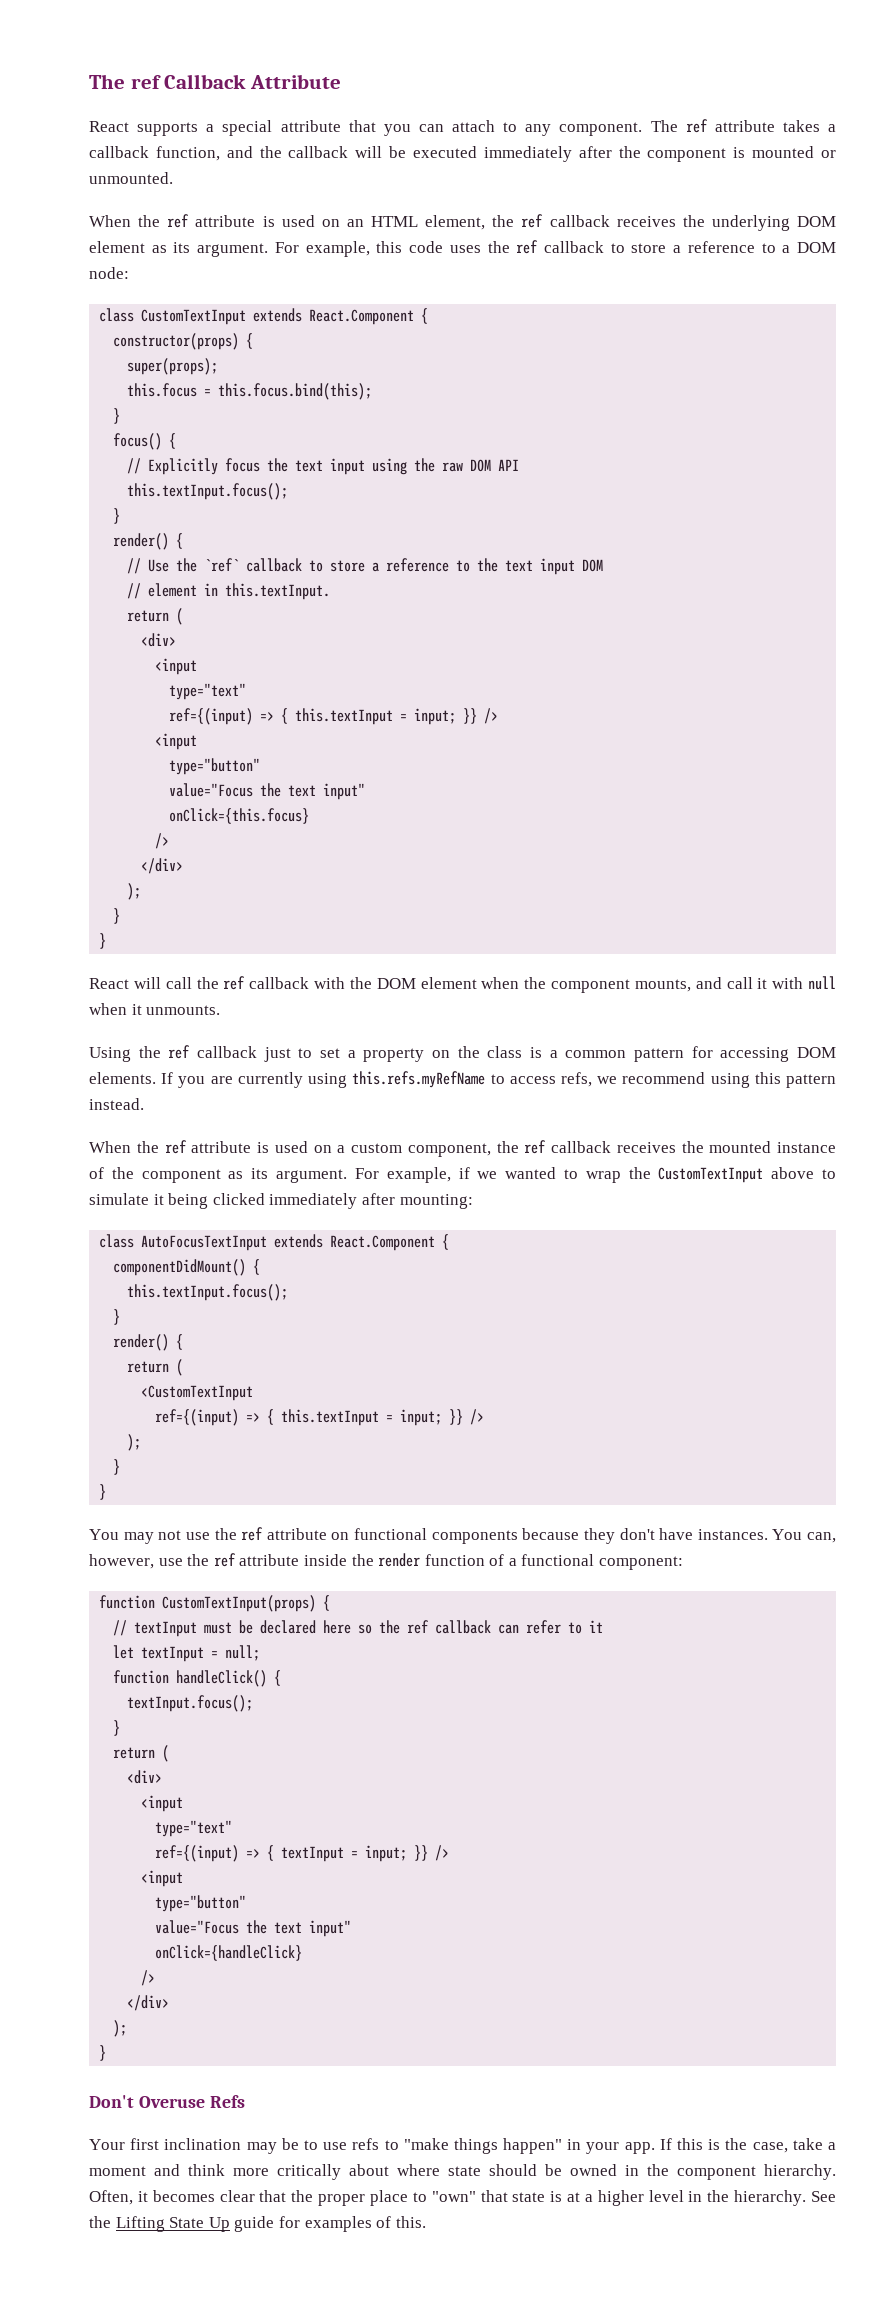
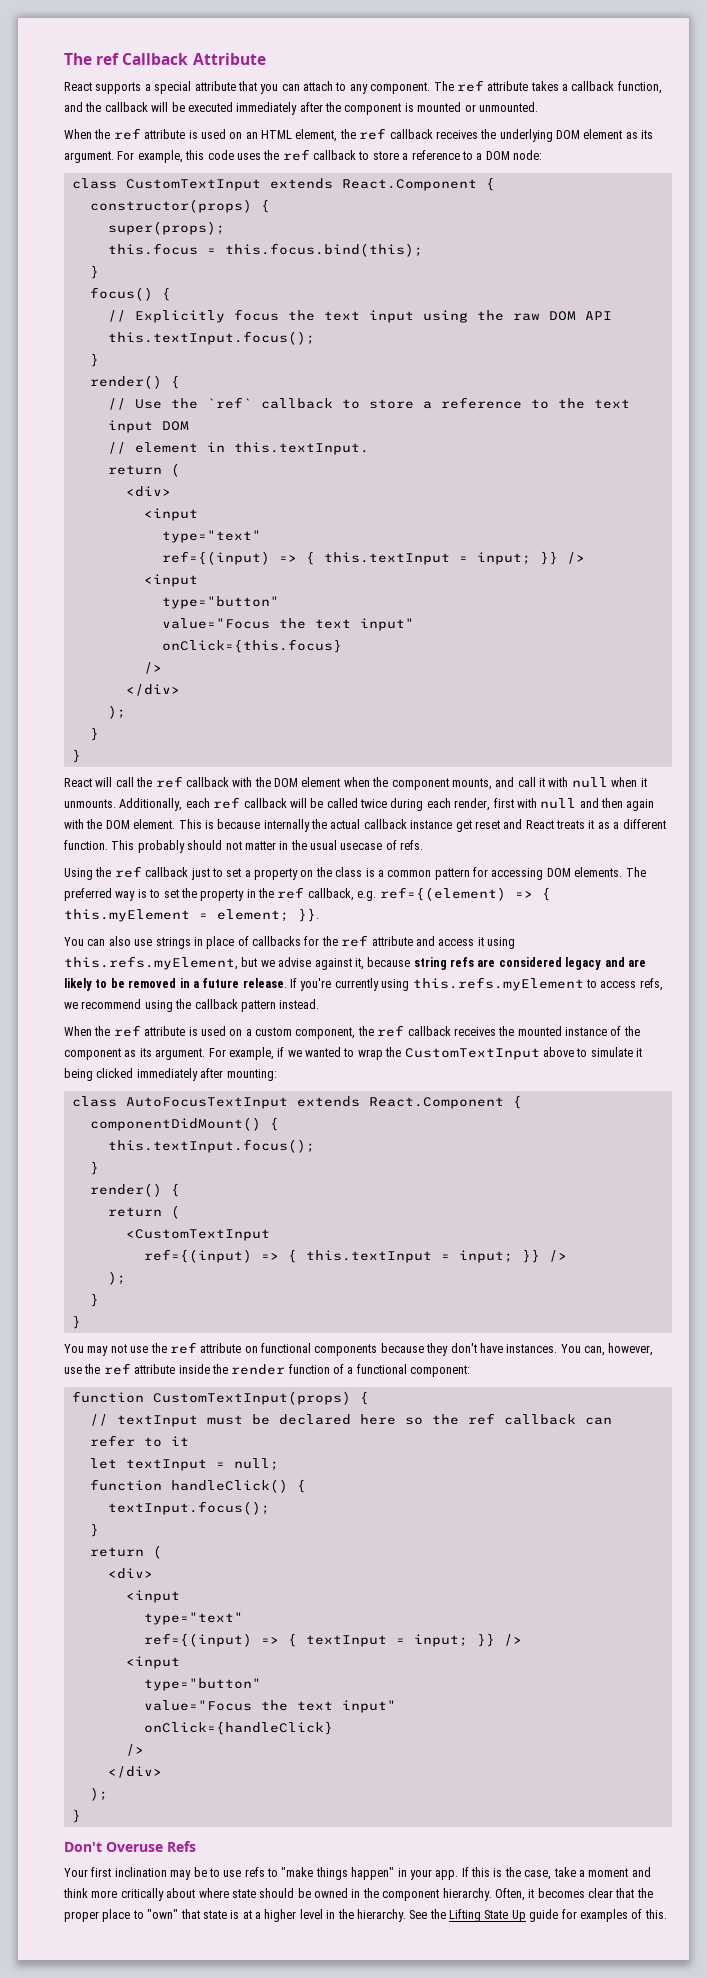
(221, 1010) none -> [119,797,655,811] [64,819,666,832] [64,840,424,853] Additionally, each ref callback will be called twice during each render, first with null and then again with the DOM element. This is because internally the actual callback instance get reset and React treats it as a different function. This probably should not matter in the usual usecase of refs.
[161,1072,233,1088] If you are -> [625,867,646,877] [64,887,551,901] [64,908,319,922] [64,935,515,949] [64,956,646,970] [64,978,332,991] The preferred way is to set the property in the ref callback, e.g. ref={(element) => { this.myElement = element; }}. // You can also use strings in place of callbacks for the ref attribute and access it using this.refs.myElement, but we advise against it, because string refs are considered legacy and are likely to be removed in a future release. If you're
[352,1071,486,1088] this.refs.myRefName -> [412,977,584,991] this.refs.myElement
[754,1072,781,1084] this -> [175,999,238,1009] the callback

